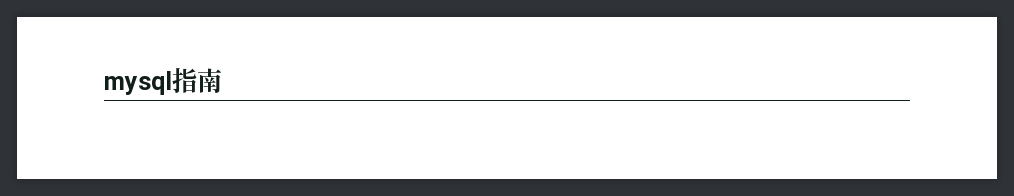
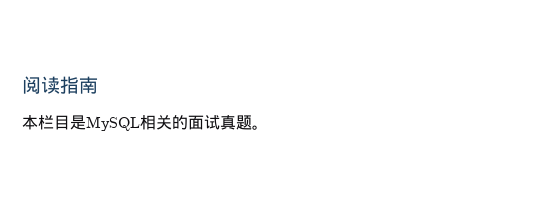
[104,71,172,95] mysql -> [22,76,60,94] 阅读
(222, 80) none -> [22,115,268,131] // 本栏目是MySQL相关的面试真题。

